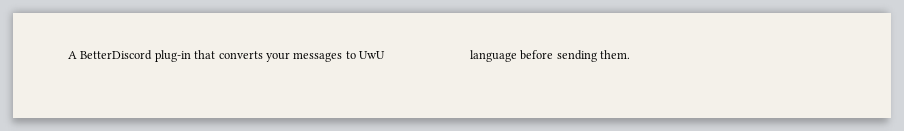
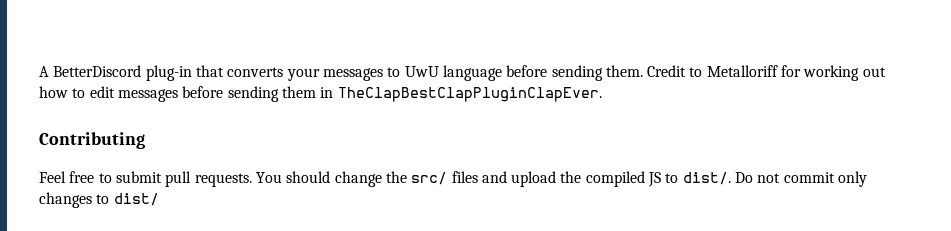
(631, 54) none -> [647,65,886,81] [39,86,602,102] [39,132,145,149] [39,171,868,187] [39,192,159,208] Credit to Metalloriff for working out how to edit messages before sending them in TheClapBestClapPluginClapEver. // Contributing // Feel free to submit pull requests. You should change the src/ files and upload the compiled JS to dist/. Do not commit only changes to dist/

